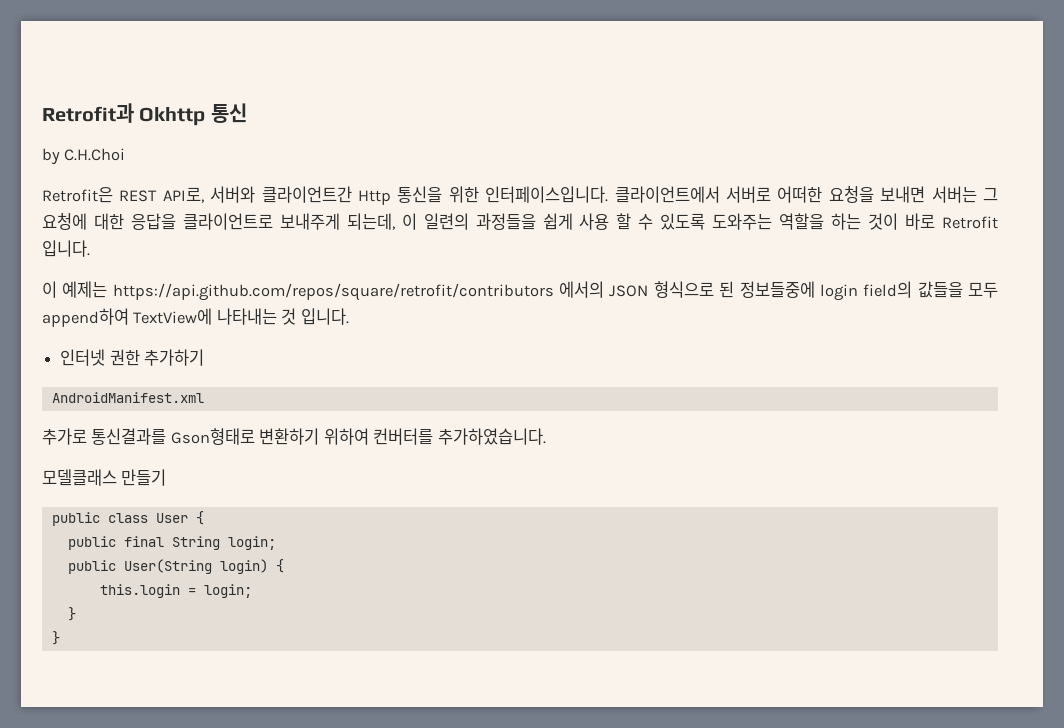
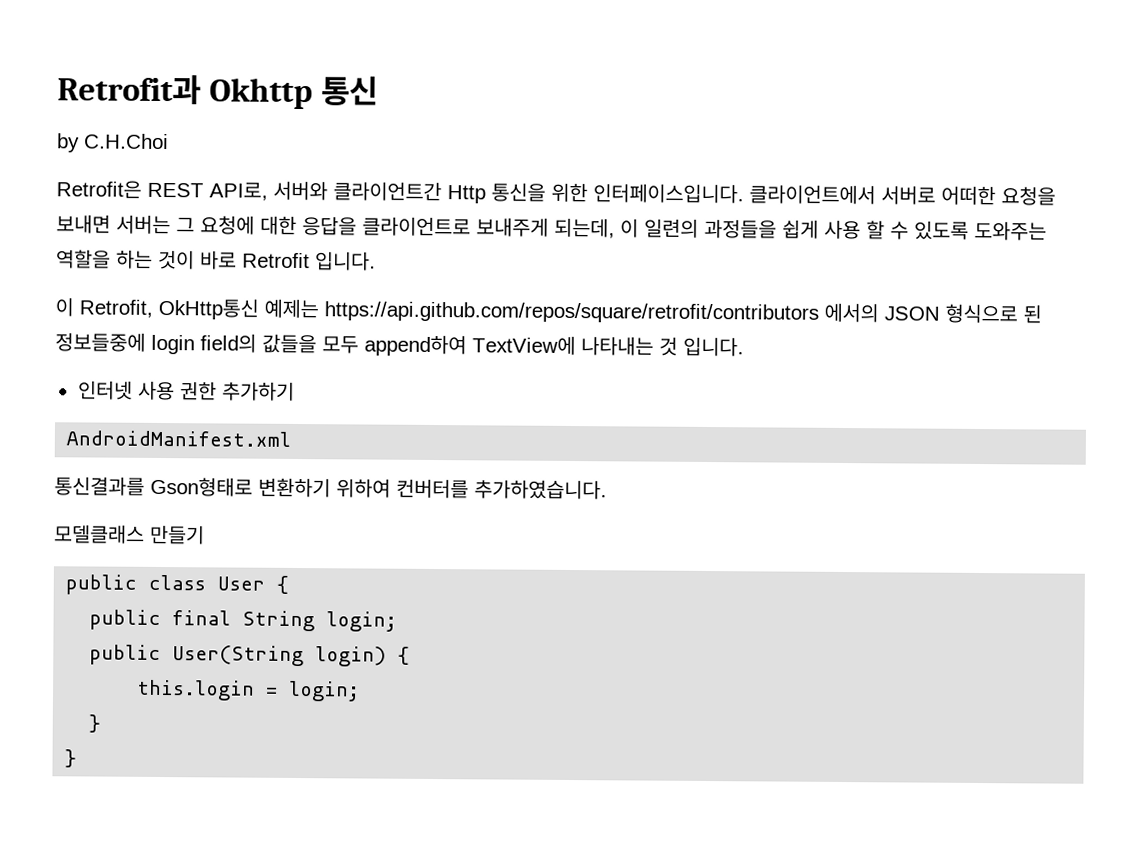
(57, 289) none -> [79,297,259,320] Retrofit, OkHttp통신
(106, 357) none -> [137,380,175,401] 사용
[42,428,87,445] 추가로 -> (292, 438) none

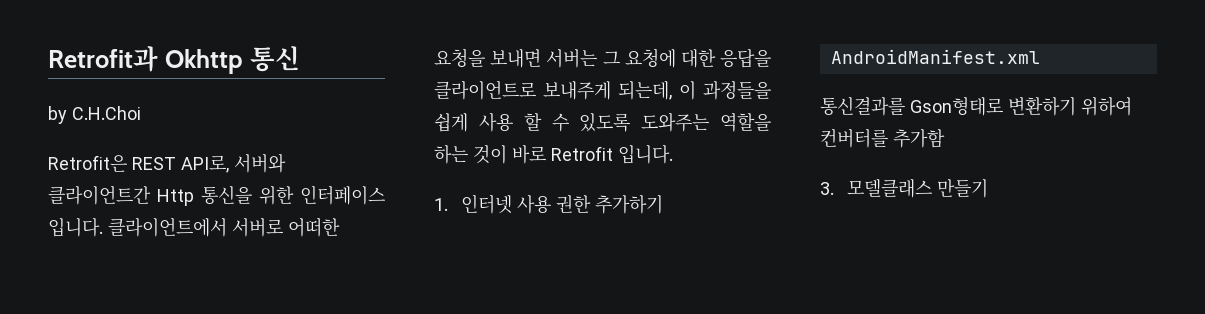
[593,183,744,204] 인터페이스입니다. -> [300,185,385,205] [48,217,103,237] 인터페이스 입니다.
[644,218,699,238] 일련의 -> (696, 90) none
[55,297,1042,324] [55,332,744,357] 이 Retrofit, OkHttp통신 예제는 https://api.github.com/repos/square/retrofit/contributors 에서의 JSON 형식으로 된 정보들중에 login field의 값들을 모두 append하여 TextView에 나타내는 것 입니다. // -> [434,198,448,211] 1.
[474,479,607,500] 추가하였습니다. // -> [893,129,945,148] [820,182,834,195] 추가함 // 3.
[65,574,290,595] [89,609,398,632] [89,644,411,667] [136,679,361,702] [88,714,102,733] [64,749,78,768] // public class User { // public final String login; // public User(String login) { // this.login = login; // } // } -> (988, 188) none

